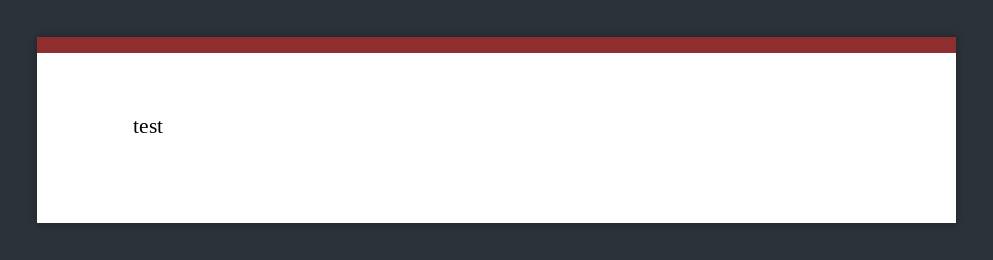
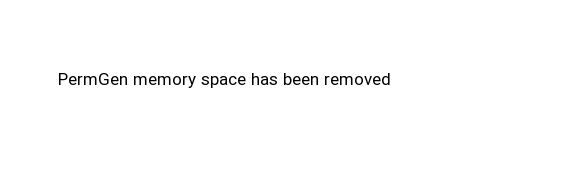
[133,121,163,133] test -> [58,73,391,88] PermGen memory space has been removed

